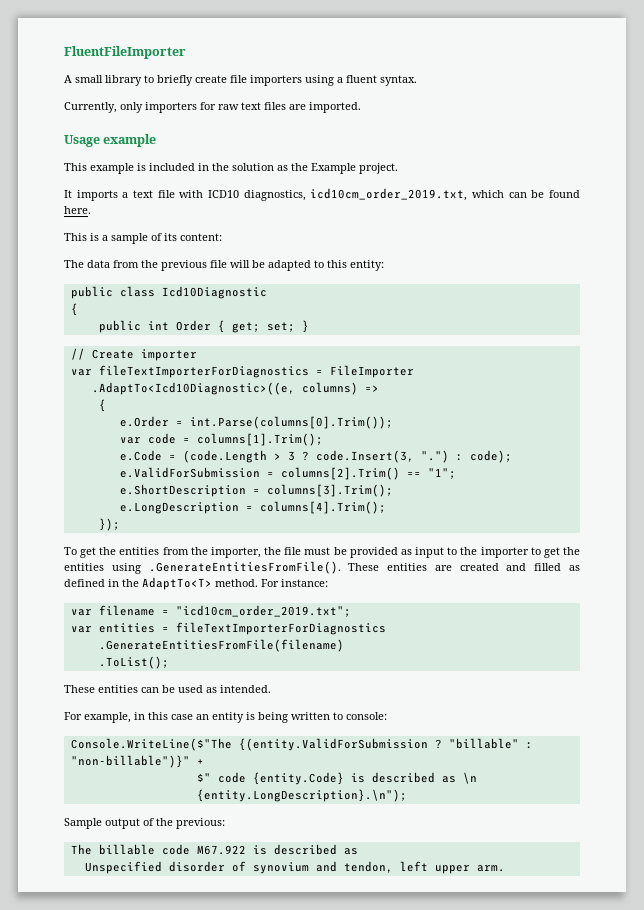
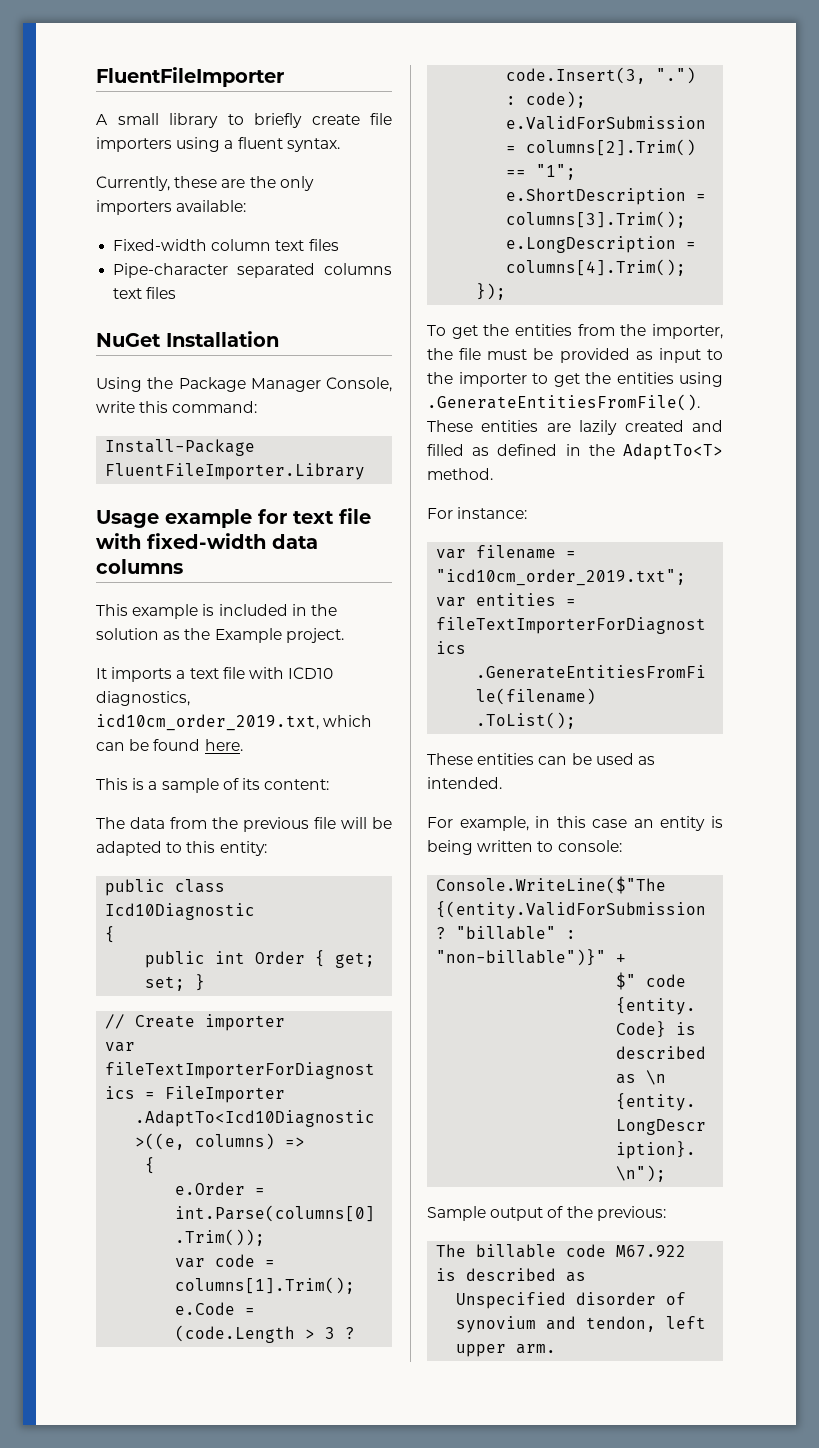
[120,102,361,113] [64,134,157,147] only importers for raw text files are imported. // Usage example -> [174,176,314,191] [96,200,247,215] [113,239,339,251] [113,263,392,278] [113,287,177,299] [96,331,279,347] [96,377,392,392] [96,401,258,413] [105,439,256,456] [105,463,366,480] [96,508,371,528] [96,533,318,549] [96,559,183,574] these are the only importers available: // Fixed-width column text files // Pipe-character separated columns text files // NuGet Installation // Using the Package Manager Console, write this command: // Install-Package FluentFileImporter.Library // Usage example for text file with fixed-width data columns
(452, 568) none -> [579,420,618,435] lazily
(258, 583) none -> (493, 474) //

